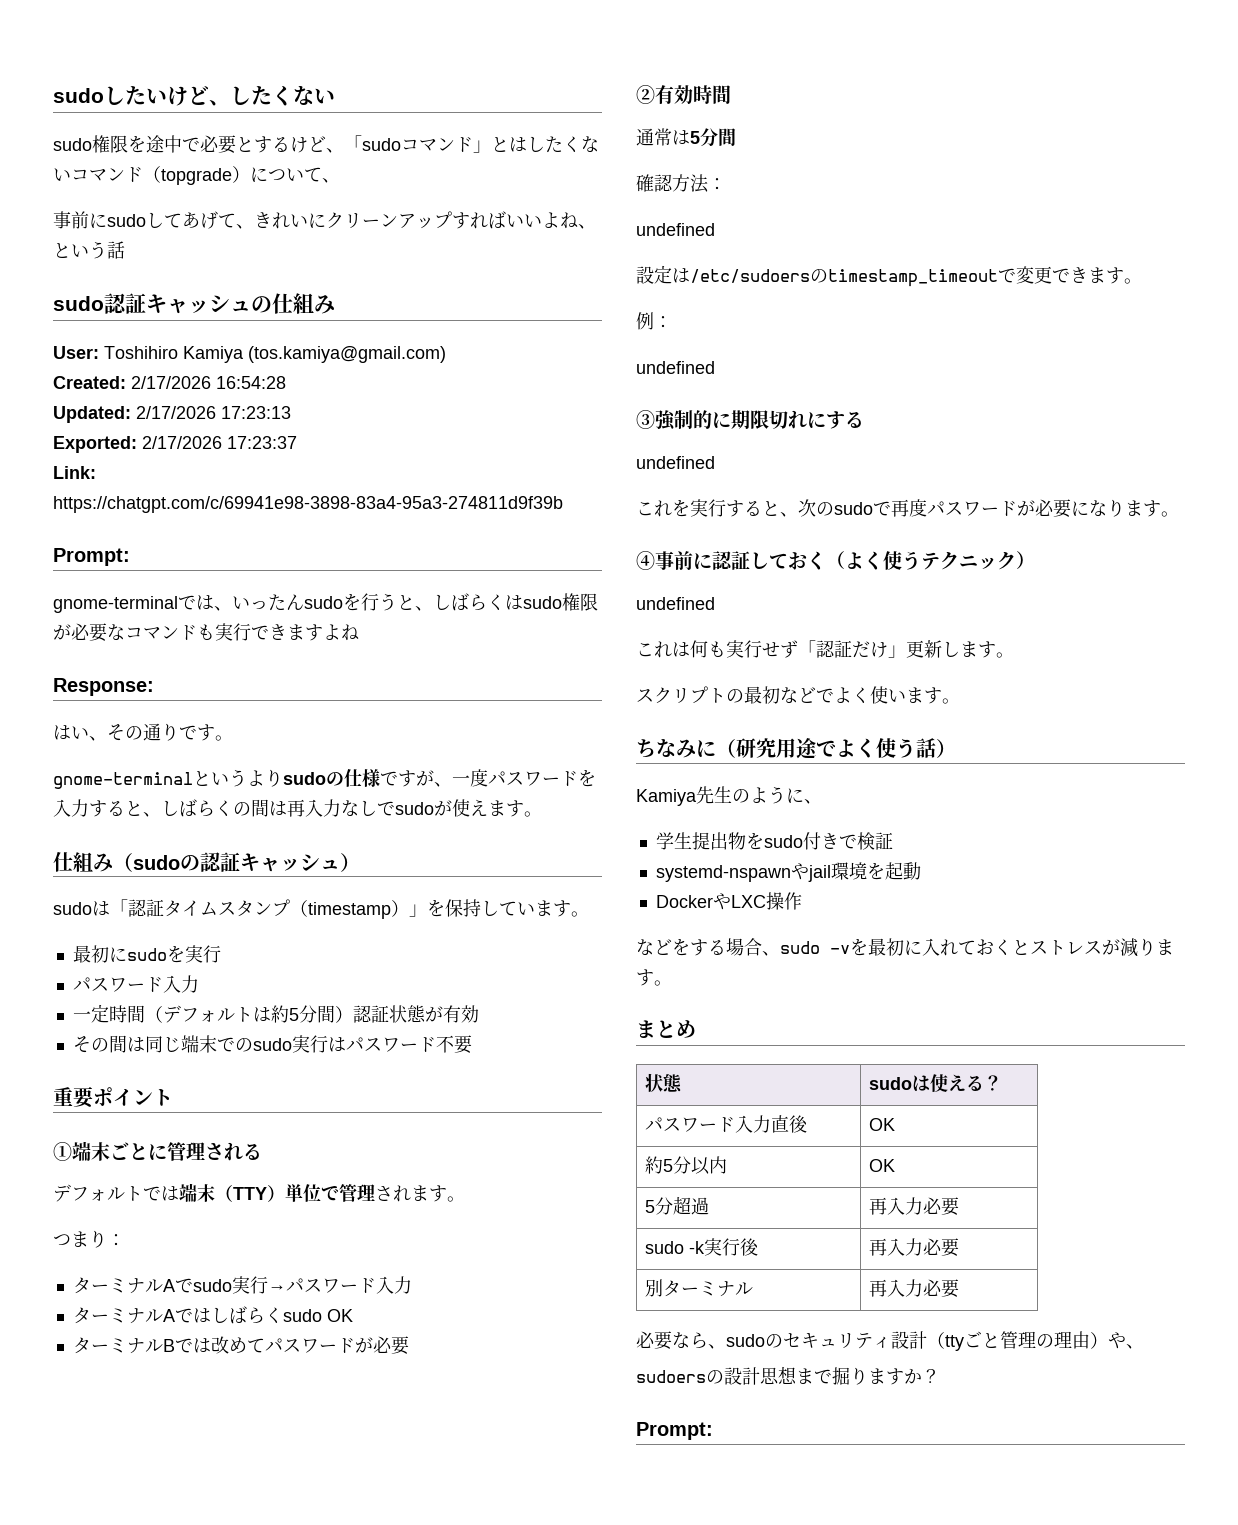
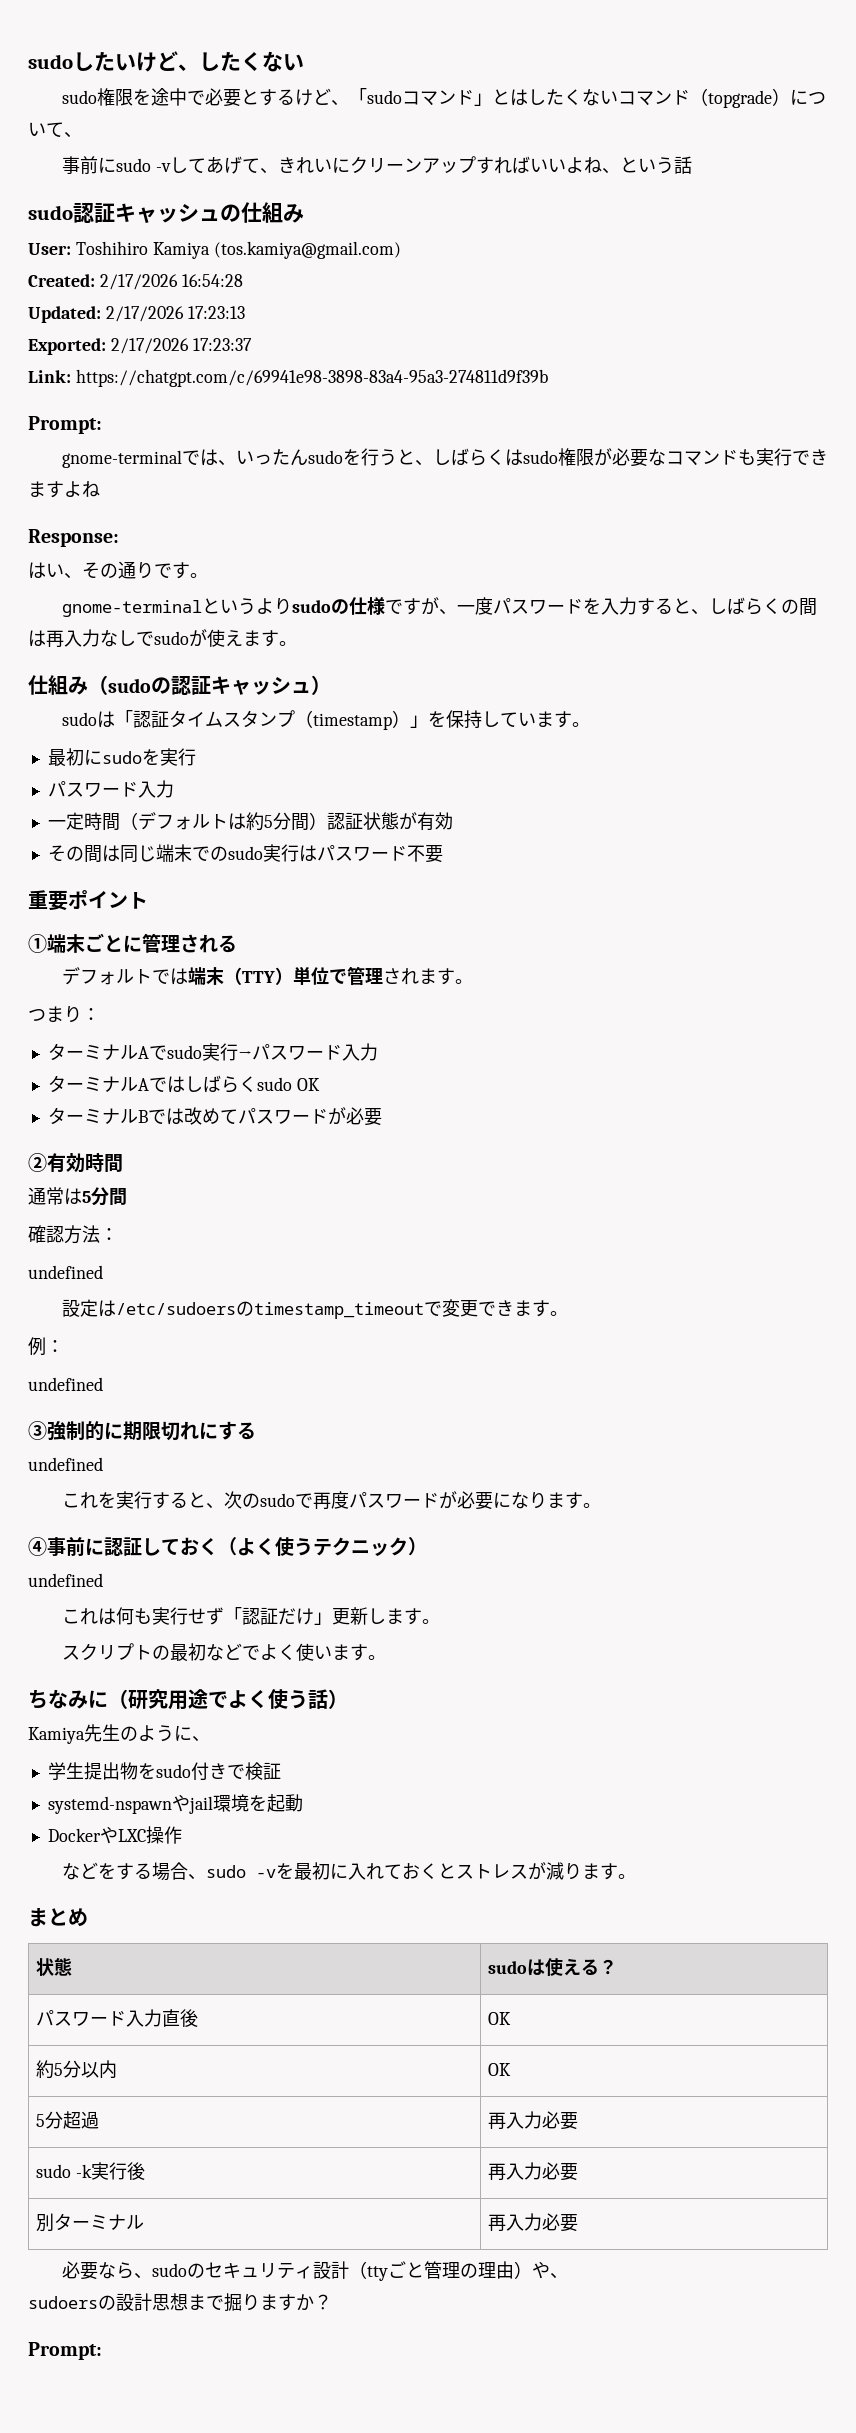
(146, 220) none -> [155,163,171,172] -v

